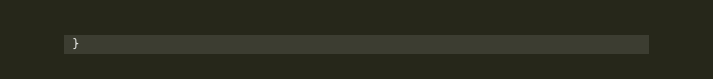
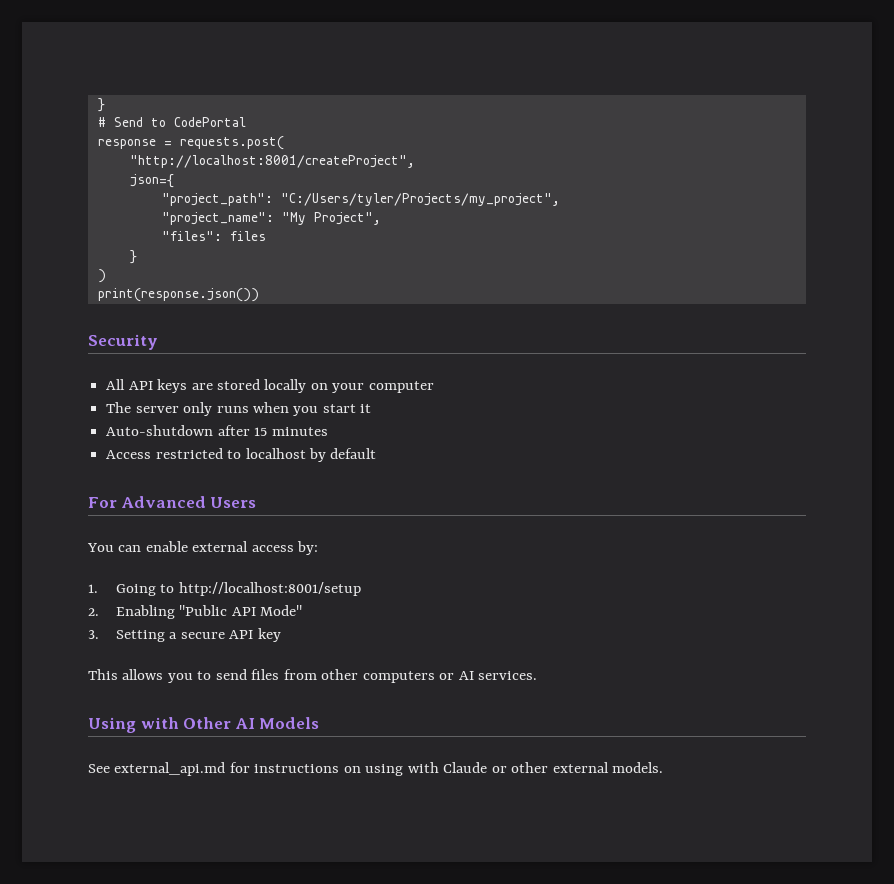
[72,38,81,50] } -> [97,98,105,112] [97,117,246,127] [97,136,284,150] [129,155,415,168] [129,174,174,188] [161,193,560,206] [161,212,381,225] [161,231,266,241] [129,250,137,264] [97,269,106,283] [97,288,259,302] [88,334,158,350] [106,379,434,393] [106,402,372,416] [106,425,328,436] [106,448,377,462] [88,496,257,508] [87,541,319,555] [88,582,361,596] [88,605,303,619] [88,628,281,642] [88,669,538,683] [88,717,320,733] [88,762,664,776] } // # Send to CodePortal // response = requests.post( // "http://localhost:8001/createProject", // json={ // "project_path": "C:/Users/tyler/Projects/my_project", // "project_name": "My Project", // "files": files // } // ) // print(response.json()) // Security // All API keys are stored locally on your computer // The server only runs when you start it // Auto-shutdown after 15 minutes // Access restricted to localhost by default // For Advanced Users // You can enable external access by: // 1. Going to http://localhost:8001/setup // 2. Enabling "Public API Mode" // 3. Setting a secure API key // This allows you to send files from other computers or AI services. // Using with Other AI Models // See external_api.md for instructions on using with Claude or other external models.

